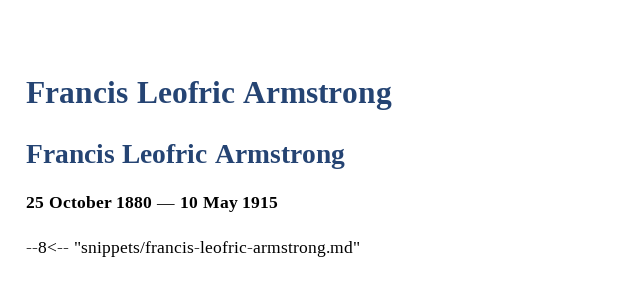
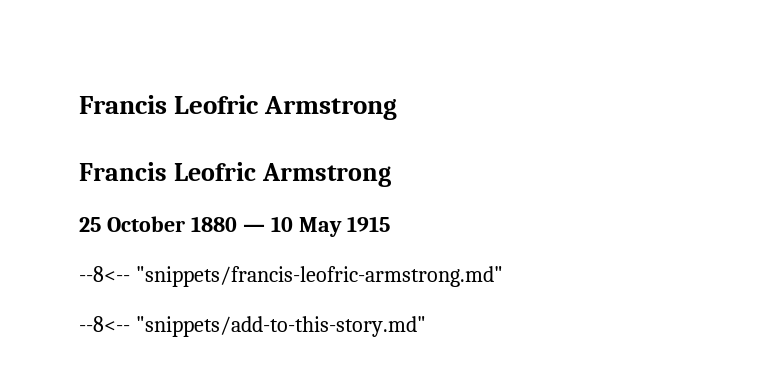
(360, 249) none -> [79,316,426,337] // --8<-- "snippets/add-to-this-story.md"

